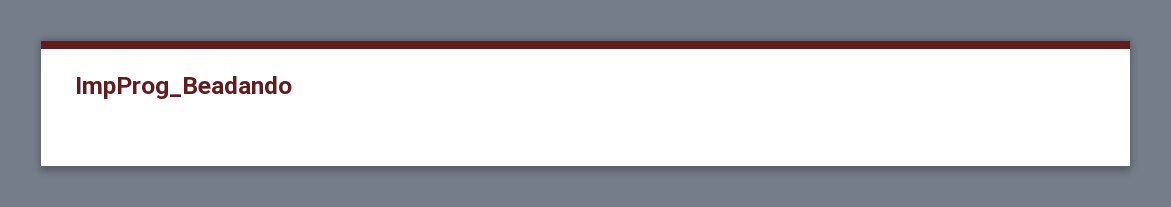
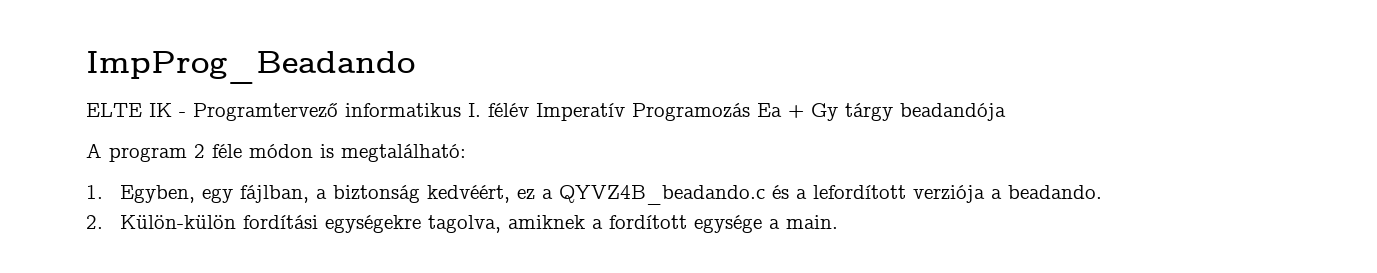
(292, 87) none -> [86,103,1006,121] [86,143,466,162] [86,185,1103,205] [86,215,839,233] // ELTE IK - Programtervező informatikus I. félév Imperatív Programozás Ea + Gy tárgy beadandója // A program 2 féle módon is megtalálható: // 1. Egyben, egy fájlban, a biztonság kedvéért, ez a QYVZ4B_beadando.c és a lefordított verziója a beadando. // 2. Külön-külön fordítási egységekre tagolva, amiknek a fordított egysége a main.

